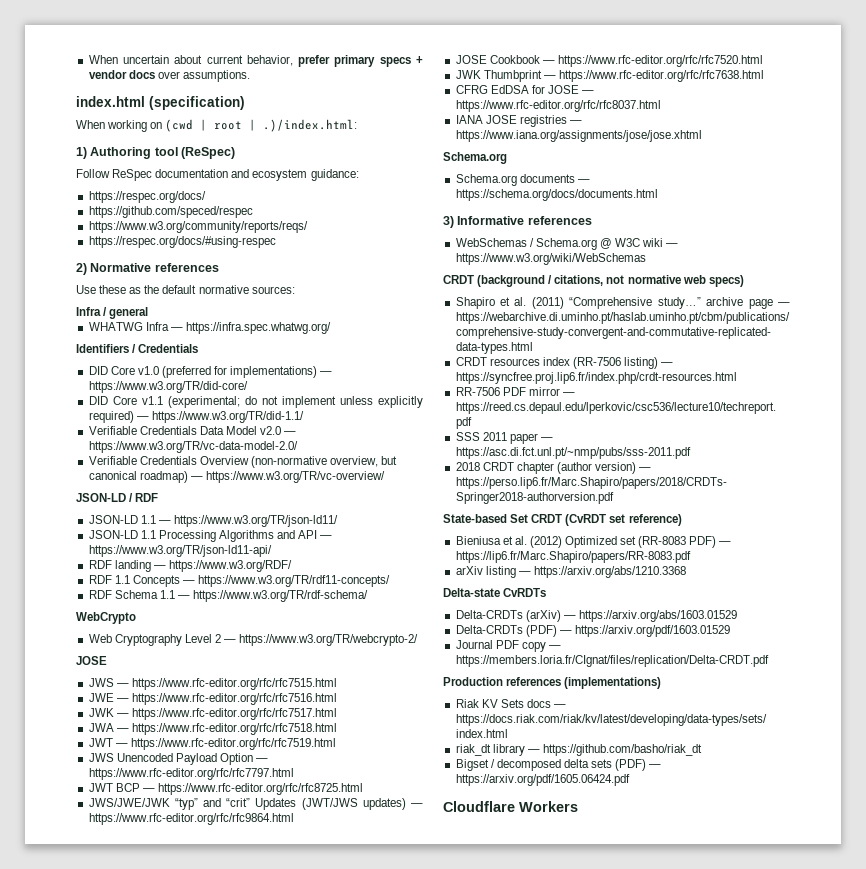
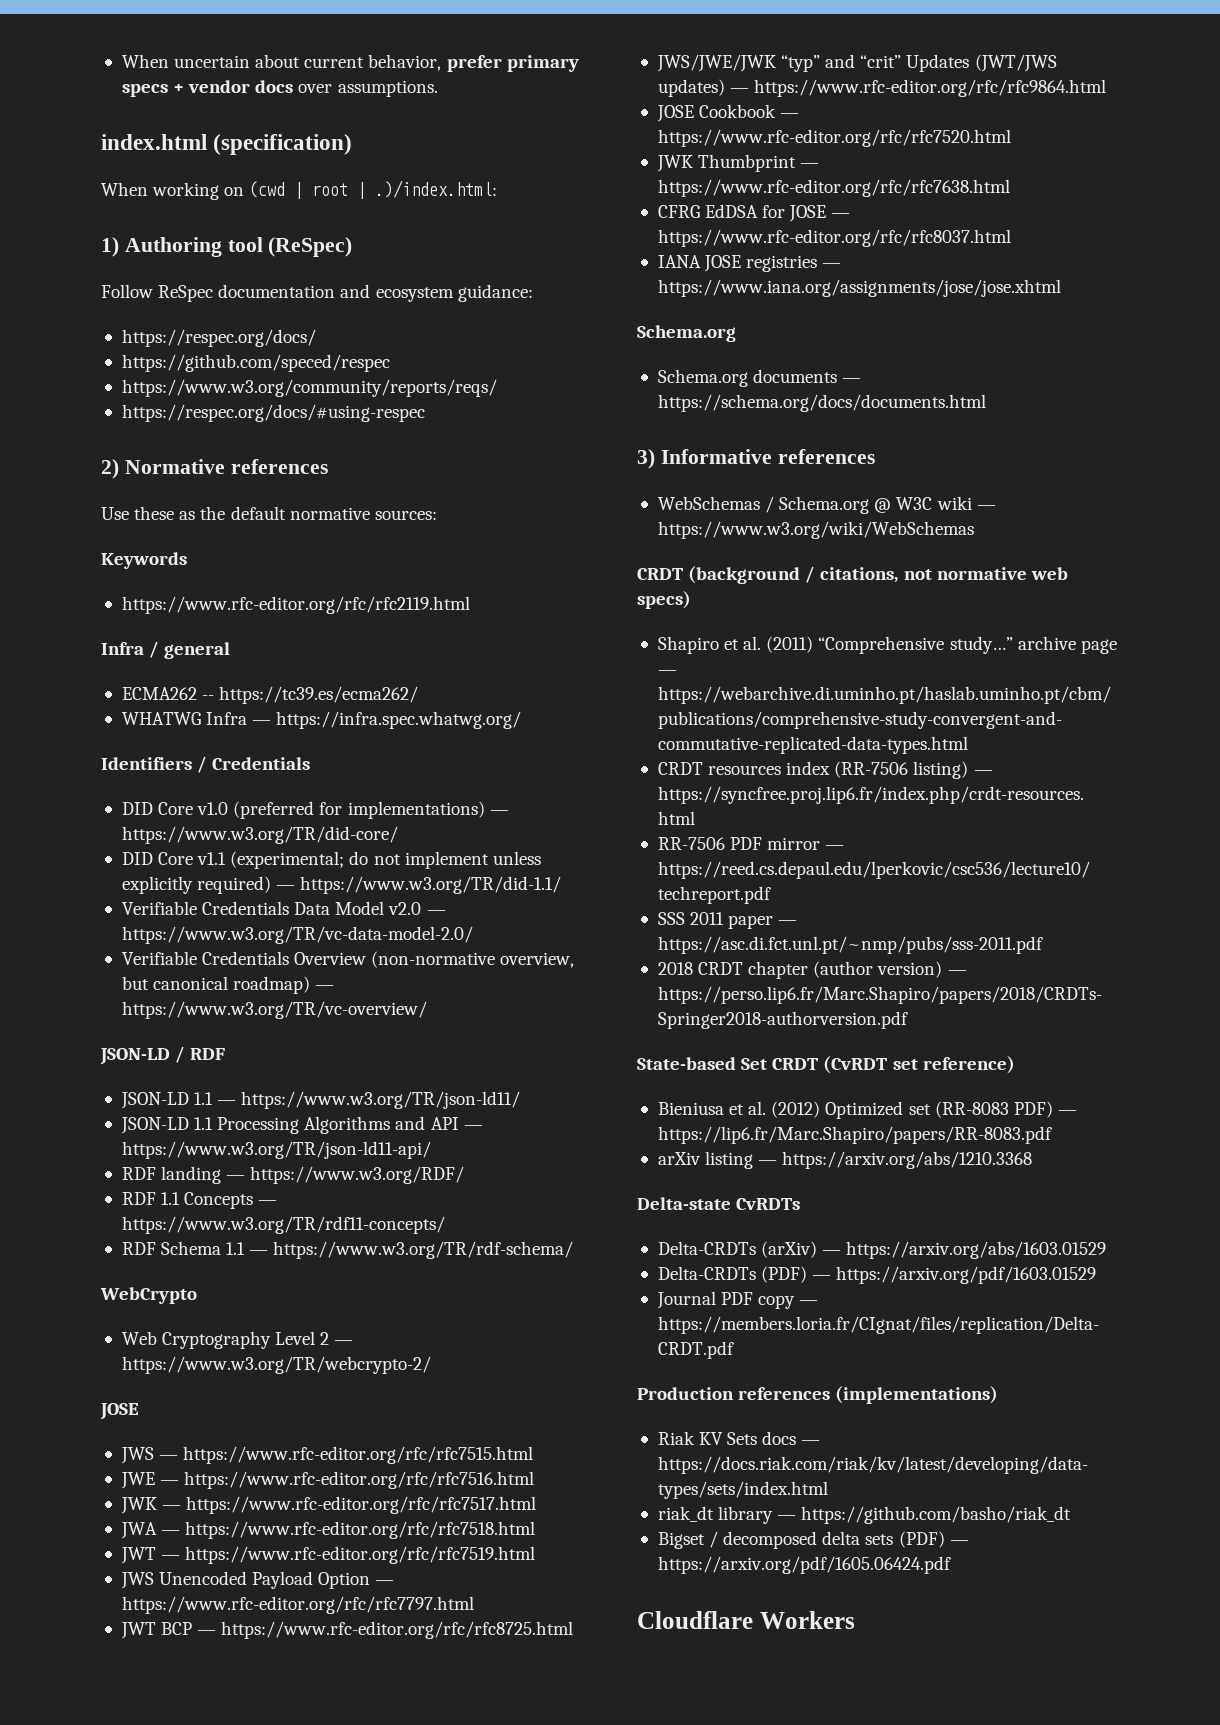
(295, 290) none -> [101,552,187,569] [121,596,470,614] // Keywords // https://www.rfc-editor.org/rfc/rfc2119.html
(149, 313) none -> [121,686,419,704] // ECMA262 -- https://tc39.es/ecma262/

